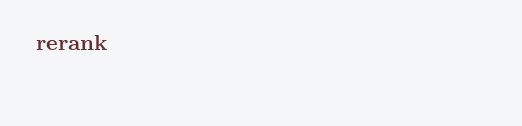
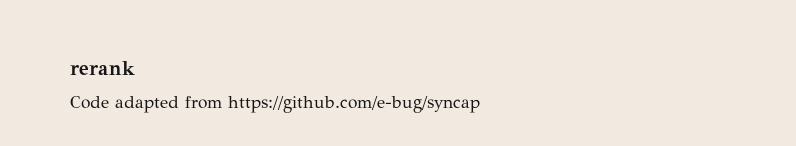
(107, 42) none -> [70,96,480,113] // Code adapted from https://github.com/e-bug/syncap

